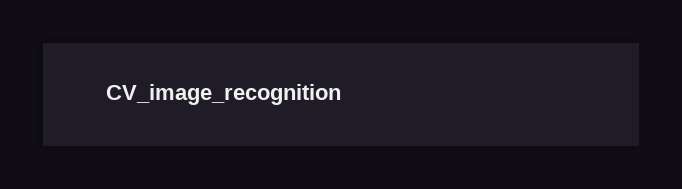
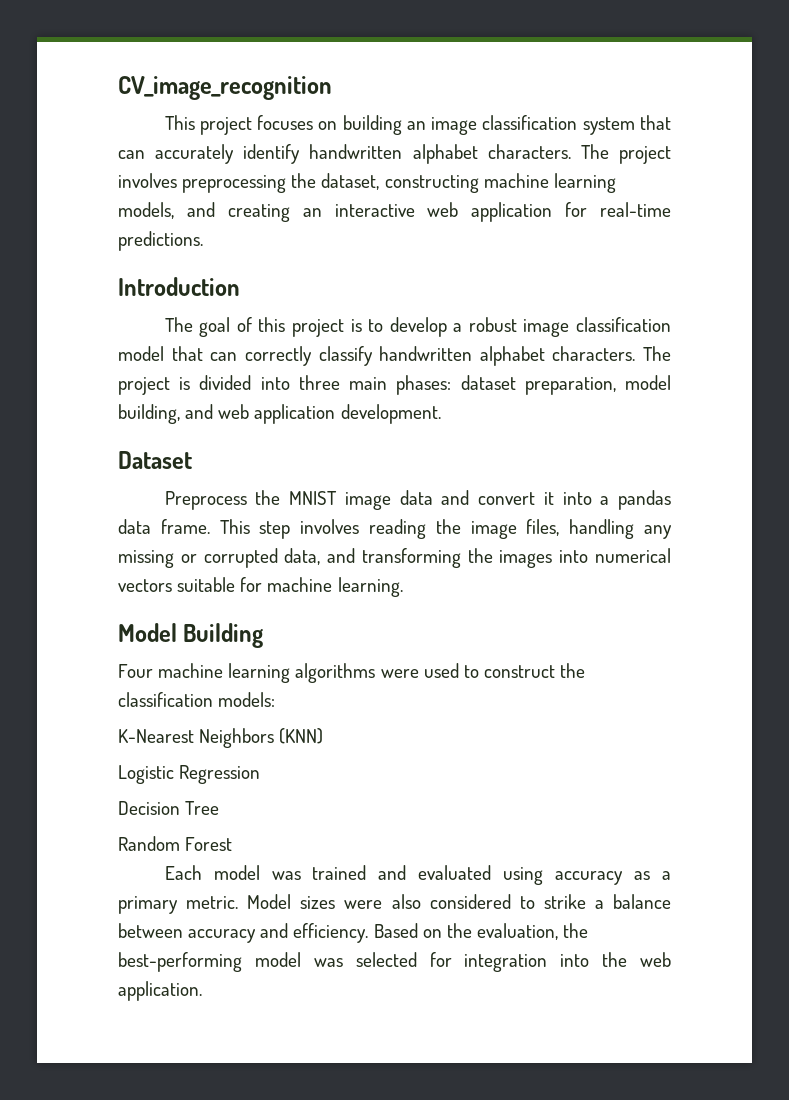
(341, 94) none -> [164,115,672,135] [118,144,672,164] [118,173,616,193] [118,202,671,222] [118,231,203,251] [118,277,240,296] [164,317,671,337] [118,346,671,366] [118,375,671,395] [118,404,441,424] [118,451,192,469] [164,490,672,510] [118,519,672,539] [118,548,671,568] [118,577,403,597] [118,623,264,648] [118,663,586,683] [118,692,276,707] [118,728,324,748] [118,765,261,784] [118,801,220,815] [118,836,233,851] [164,865,671,885] [118,894,672,914] [118,923,589,943] [118,952,671,972] [118,981,202,1001] // This project focuses on building an image classification system that can accurately identify handwritten alphabet characters. The project involves preprocessing the dataset, constructing machine learning models, and creating an interactive web application for real-time predictions. // Introduction // The goal of this project is to develop a robust image classification model that can correctly classify handwritten alphabet characters. The project is divided into three main phases: dataset preparation, model building, and web application development. // Dataset // Preprocess the MNIST image data and convert it into a pandas data frame. This step involves reading the image files, handling any missing or corrupted data, and transforming the images into numerical vectors suitable for machine learning. // Model Building // Four machine learning algorithms were used to construct the classification models: // K-Nearest Neighbors (KNN) // Logistic Regression // Decision Tree // Random Forest // Each model was trained and evaluated using accuracy as a primary metric. Model sizes were also considered to strike a balance between accuracy and efficiency. Based on the evaluation, the best-performing model was selected for integration into the web application.

